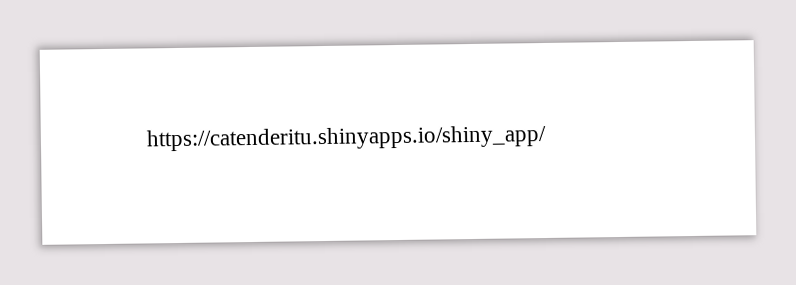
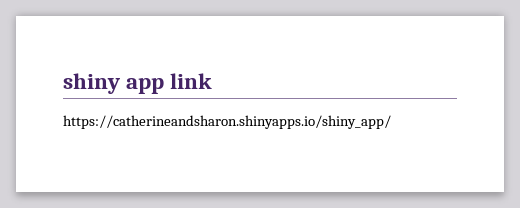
[146,124,547,152] https://catenderitu.shinyapps.io/shiny_app/ -> [63,73,213,94] [63,115,391,129] shiny app link // https://catherineandsharon.shinyapps.io/shiny_app/

